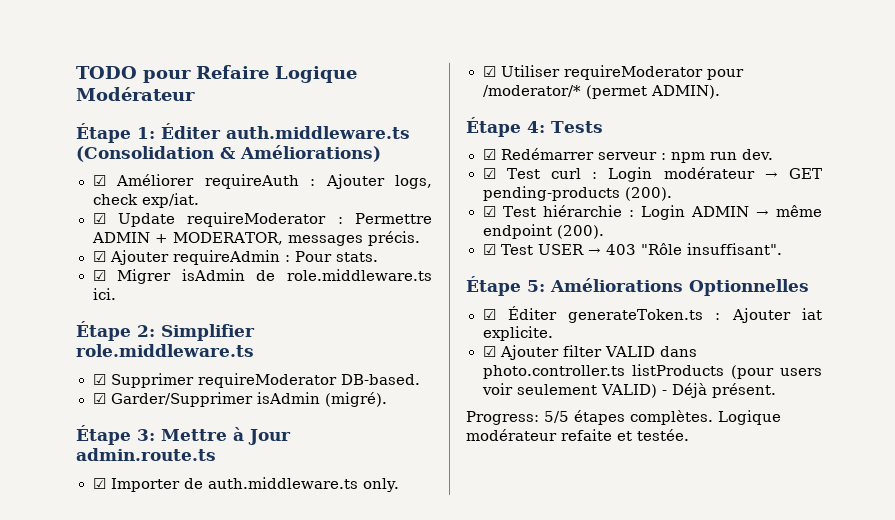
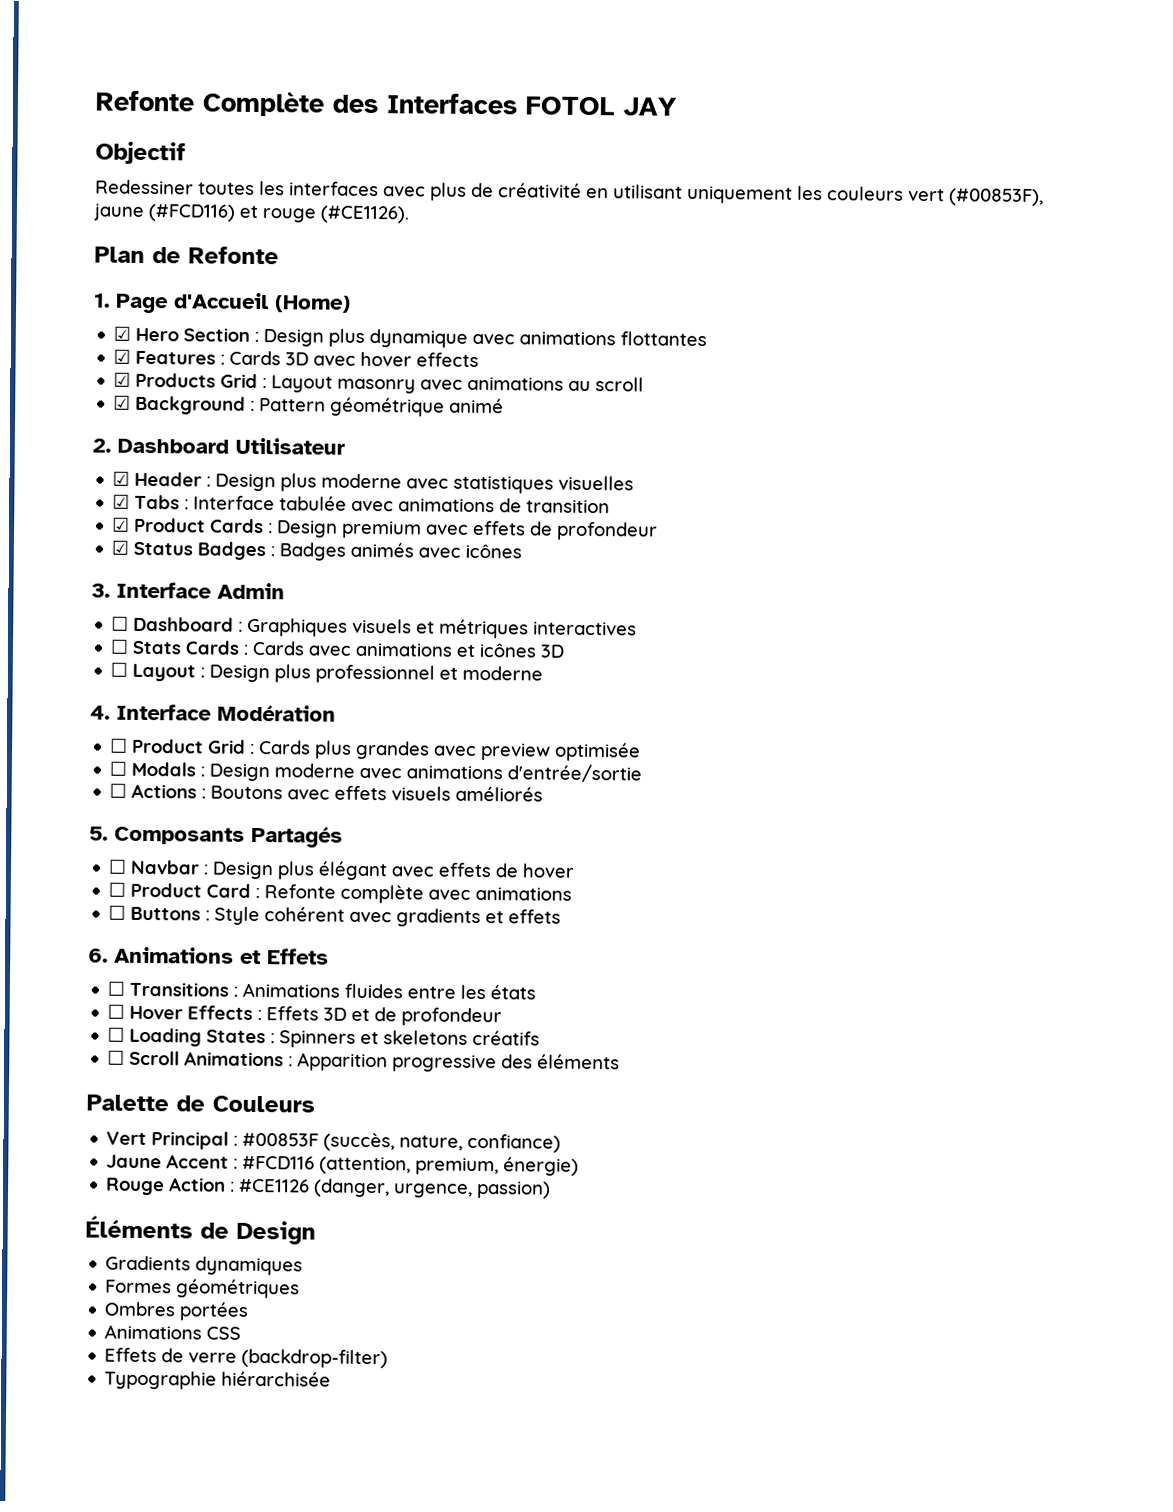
[76,65,357,83] [76,87,195,101] [76,123,410,143] [76,145,381,162] [92,174,432,189] [92,193,199,208] [92,212,432,227] [91,231,420,246] [92,250,378,265] [92,269,432,284] [92,288,116,300] [76,321,255,341] [76,344,254,357] [92,373,420,388] [92,392,387,407] [76,425,291,445] [76,448,216,461] [92,477,400,492] [482,65,744,80] [482,85,720,99] [466,117,603,137] [482,148,774,163] [482,167,822,182] [482,186,672,201] [482,205,822,220] [482,224,604,239] [482,243,783,255] [466,276,809,296] [482,306,822,323] [482,326,553,341] [482,345,698,360] [482,364,822,379] [481,383,777,398] [466,410,781,425] [466,429,689,441] TODO pour Refaire Logique Modérateur // Étape 1: Éditer auth.middleware.ts (Consolidation & Améliorations) // ☑ Améliorer requireAuth : Ajouter logs, check exp/iat. // ☑ Update requireModerator : Permettre ADMIN + MODERATOR, messages précis. // ☑ Ajouter requireAdmin : Pour stats. // ☑ Migrer isAdmin de role.middleware.ts ici. // Étape 2: Simplifier role.middleware.ts // ☑ Supprimer requireModerator DB-based. // ☑ Garder/Supprimer isAdmin (migré). // Étape 3: Mettre à Jour admin.route.ts // ☑ Importer de auth.middleware.ts only. // ☑ Utiliser requireModerator pour /moderator/* (permet ADMIN). // Étape 4: Tests // ☑ Redémarrer serveur : npm run dev. // ☑ Test curl : Login modérateur → GET pending-products (200). // ☑ Test hiérarchie : Login ADMIN → même endpoint (200). // ☑ Test USER → 403 "Rôle insuffisant". // Étape 5: Améliorations Optionnelles // ☑ Éditer generateToken.ts : Ajouter iat explicite. // ☑ Ajouter filter VALID dans photo.controller.ts listProducts (pour users voir seulement VALID) - Déjà présent. // Progress: 5/5 étapes complètes. Logique modérateur refaite et testée. -> [95,90,677,117] [95,141,186,165] [95,179,1044,207] [93,203,409,224] [94,246,279,265] [94,292,351,314] [113,326,708,348] [113,349,480,368] [113,372,645,394] [113,395,505,417] [92,437,345,455] [112,471,635,494] [112,494,611,514] [112,517,659,541] [111,540,523,561] [91,581,285,600] [111,616,638,639] [110,639,566,658] [110,662,544,684] [90,703,336,722] [110,738,642,762] [109,761,643,783] [109,783,544,802] [89,825,343,848] [108,859,576,881] [108,882,573,904] [108,905,562,928] [88,946,329,965] [107,981,537,1000] [107,1004,503,1027] [107,1027,541,1048] [107,1050,621,1073] [86,1094,315,1113] [106,1131,562,1153] [106,1154,580,1176] [105,1177,552,1199] [85,1215,316,1245] [105,1255,304,1276] [105,1278,301,1299] [104,1301,250,1321] [104,1324,242,1340] [104,1347,389,1369] [104,1370,332,1390] Refonte Complète des Interfaces FOTOL JAY // Objectif // Redessiner toutes les interfaces avec plus de créativité en utilisant uniquement les couleurs vert (#00853F), jaune (#FCD116) et rouge (#CE1126). // Plan de Refonte // 1. Page d'Accueil (Home) // ☑ Hero Section : Design plus dynamique avec animations flottantes // ☑ Features : Cards 3D avec hover effects // ☑ Products Grid : Layout masonry avec animations au scroll // ☑ Background : Pattern géométrique animé // 2. Dashboard Utilisateur // ☑ Header : Design plus moderne avec statistiques visuelles // ☑ Tabs : Interface tabulée avec animations de transition // ☑ Product Cards : Design premium avec effets de profondeur // ☑ Status Badges : Badges animés avec icônes // 3. Interface Admin // ☐ Dashboard : Graphiques visuels et métriques interactives // ☐ Stats Cards : Cards avec animations et icônes 3D // ☐ Layout : Design plus professionnel et moderne // 4. Interface Modération // ☐ Product Grid : Cards plus grandes avec preview optimisée // ☐ Modals : Design moderne avec animations d'entrée/sortie // ☐ Actions : Boutons avec effets visuels améliorés // 5. Composants Partagés // ☐ Navbar : Design plus élégant avec effets de hover // ☐ Product Card : Refonte complète avec animations // ☐ Buttons : Style cohérent avec gradients et effets // 6. Animations et Effets // ☐ Transitions : Animations fluides entre les états // ☐ Hover Effects : Effets 3D et de profondeur // ☐ Loading States : Spinners et skeletons créatifs // ☐ Scroll Animations : Apparition progressive des éléments // Palette de Couleurs // Vert Principal : #00853F (succès, nature, confiance) // Jaune Accent : #FCD116 (attention, premium, énergie) // Rouge Action : #CE1126 (danger, urgence, passion) // Éléments de Design // Gradients dynamiques // Formes géométriques // Ombres portées // Animations CSS // Effets de verre (backdrop-filter) // Typographie hiérarchisée

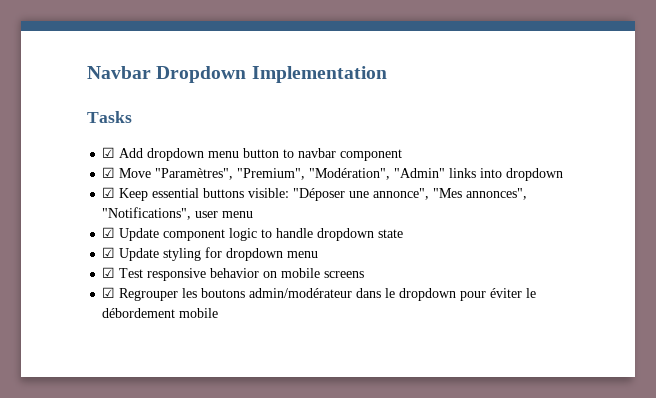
[95,90,677,117] [95,141,186,165] [95,179,1044,207] [93,203,409,224] [94,246,279,265] [94,292,351,314] [113,326,708,348] [113,349,480,368] [113,372,645,394] [113,395,505,417] [92,437,345,455] [112,471,635,494] [112,494,611,514] [112,517,659,541] [111,540,523,561] [91,581,285,600] [111,616,638,639] [110,639,566,658] [110,662,544,684] [90,703,336,722] [110,738,642,762] [109,761,643,783] [109,783,544,802] [89,825,343,848] [108,859,576,881] [108,882,573,904] [108,905,562,928] [88,946,329,965] [107,981,537,1000] [107,1004,503,1027] [107,1027,541,1048] [107,1050,621,1073] [86,1094,315,1113] [106,1131,562,1153] [106,1154,580,1176] [105,1177,552,1199] [85,1215,316,1245] [105,1255,304,1276] [105,1278,301,1299] [104,1301,250,1321] [104,1324,242,1340] [104,1347,389,1369] [104,1370,332,1390] Refonte Complète des Interfaces FOTOL JAY // Objectif // Redessiner toutes les interfaces avec plus de créativité en utilisant uniquement les couleurs vert (#00853F), jaune (#FCD116) et rouge (#CE1126). // Plan de Refonte // 1. Page d'Accueil (Home) // ☑ Hero Section : Design plus dynamique avec animations flottantes // ☑ Features : Cards 3D avec hover effects // ☑ Products Grid : Layout masonry avec animations au scroll // ☑ Background : Pattern géométrique animé // 2. Dashboard Utilisateur // ☑ Header : Design plus moderne avec statistiques visuelles // ☑ Tabs : Interface tabulée avec animations de transition // ☑ Product Cards : Design premium avec effets de profondeur // ☑ Status Badges : Badges animés avec icônes // 3. Interface Admin // ☐ Dashboard : Graphiques visuels et métriques interactives // ☐ Stats Cards : Cards avec animations et icônes 3D // ☐ Layout : Design plus professionnel et moderne // 4. Interface Modération // ☐ Product Grid : Cards plus grandes avec preview optimisée // ☐ Modals : Design moderne avec animations d'entrée/sortie // ☐ Actions : Boutons avec effets visuels améliorés // 5. Composants Partagés // ☐ Navbar : Design plus élégant avec effets de hover // ☐ Product Card : Refonte complète avec animations // ☐ Buttons : Style cohérent avec gradients et effets // 6. Animations et Effets // ☐ Transitions : Animations fluides entre les états // ☐ Hover Effects : Effets 3D et de profondeur // ☐ Loading States : Spinners et skeletons créatifs // ☐ Scroll Animations : Apparition progressive des éléments // Palette de Couleurs // Vert Principal : #00853F (succès, nature, confiance) // Jaune Accent : #FCD116 (attention, premium, énergie) // Rouge Action : #CE1126 (danger, urgence, passion) // Éléments de Design // Gradients dynamiques // Formes géométriques // Ombres portées // Animations CSS // Effets de verre (backdrop-filter) // Typographie hiérarchisée -> [87,66,387,83] [87,111,132,123] [102,147,403,161] [102,167,564,181] [102,187,528,201] [102,207,254,220] [102,227,404,241] [102,247,319,261] [102,267,365,281] [102,287,537,301] [102,308,219,318] Navbar Dropdown Implementation // Tasks // ☑ Add dropdown menu button to navbar component // ☑ Move "Paramètres", "Premium", "Modération", "Admin" links into dropdown // ☑ Keep essential buttons visible: "Déposer une annonce", "Mes annonces", "Notifications", user menu // ☑ Update component logic to handle dropdown state // ☑ Update styling for dropdown menu // ☑ Test responsive behavior on mobile screens // ☑ Regrouper les boutons admin/modérateur dans le dropdown pour éviter le débordement mobile

